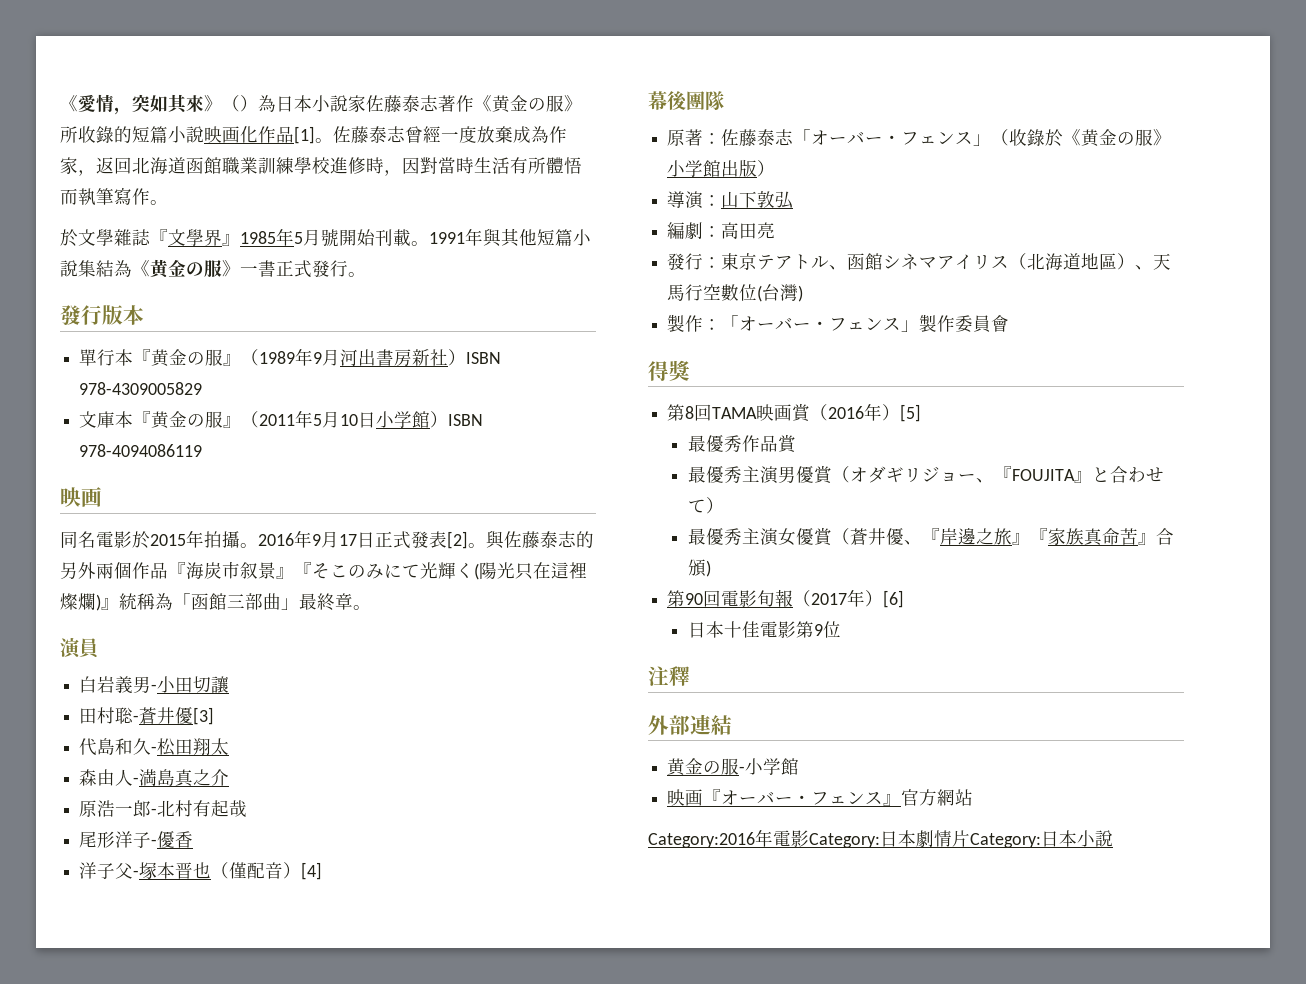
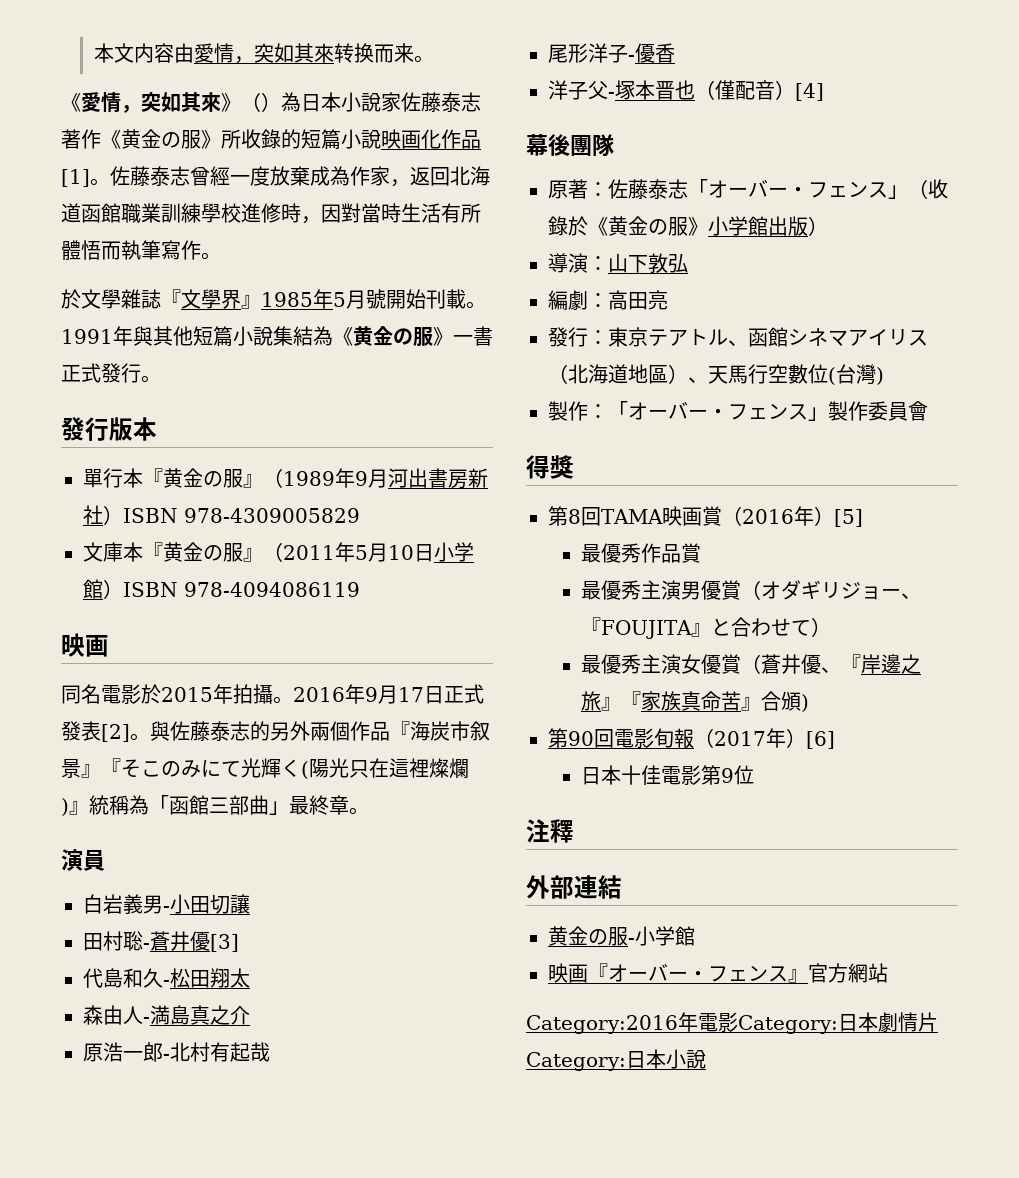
(60, 103) none -> [93,43,434,64] 本文内容由愛情，突如其來转换而来。 //

